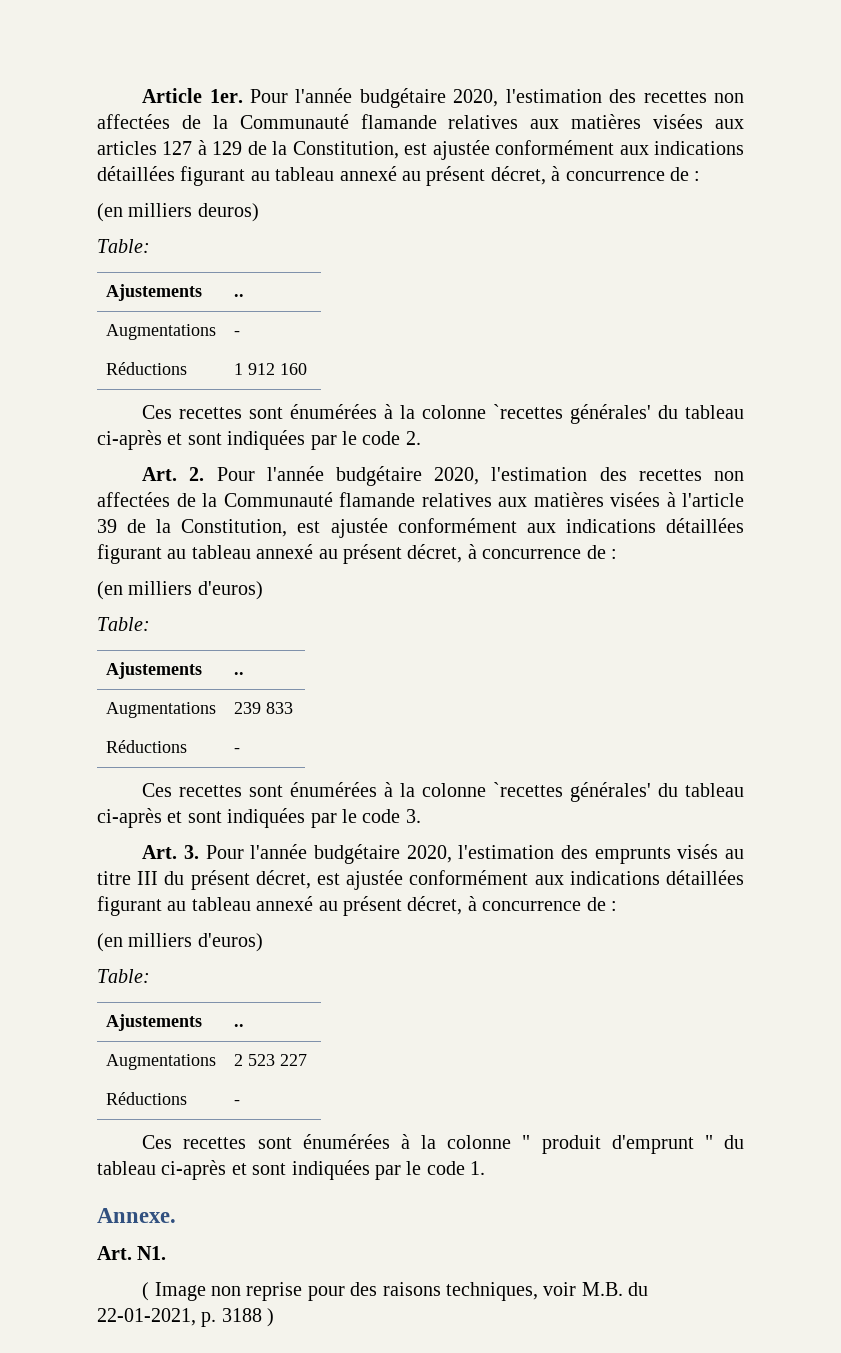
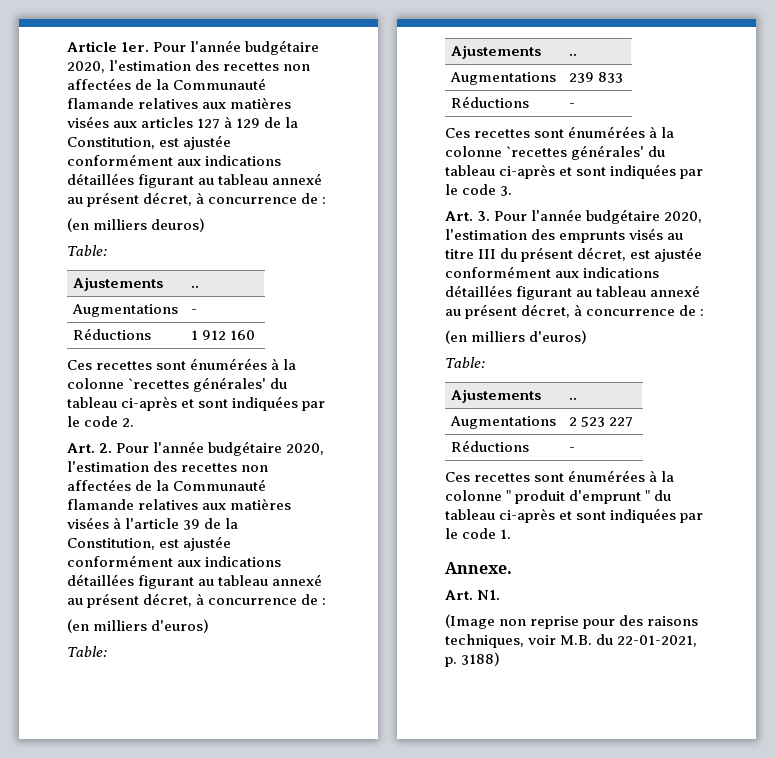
[142,1282,206,1301] ( Image -> [445,614,495,629] (Image
[221,1308,275,1327] 3188 ) -> [461,652,501,666] 3188)

